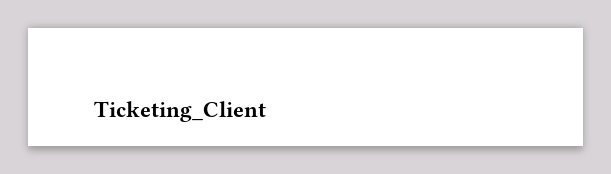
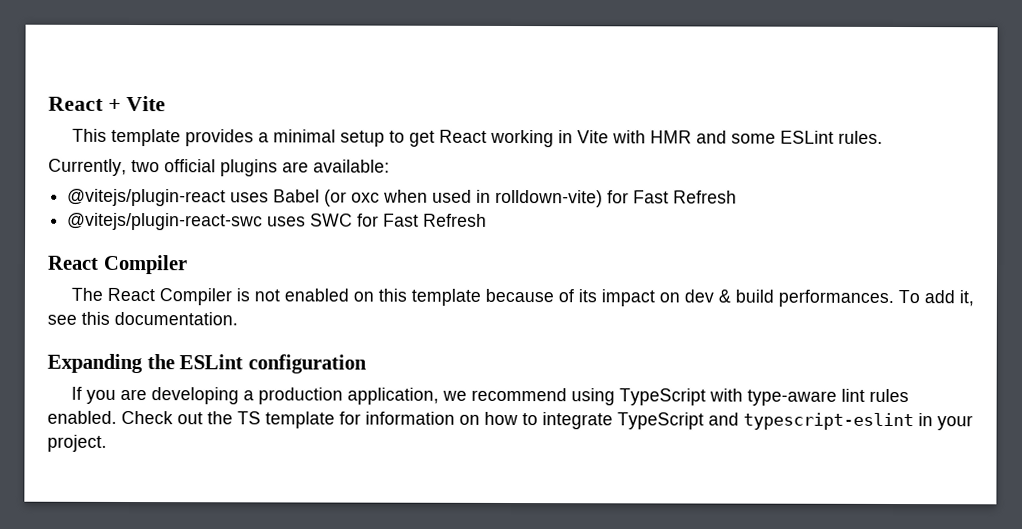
[94,101,266,122] Ticketing_Client -> [48,95,166,112] [71,128,883,148] [48,158,390,177] [67,188,738,208] [67,212,488,231] [47,254,188,275] [70,287,974,308] [47,311,238,326] [47,353,367,374] [70,386,909,406] [47,410,973,431] [47,434,107,452] React + Vite // This template provides a minimal setup to get React working in Vite with HMR and some ESLint rules. // Currently, two official plugins are available: // @vitejs/plugin-react uses Babel (or oxc when used in rolldown-vite) for Fast Refresh // @vitejs/plugin-react-swc uses SWC for Fast Refresh // React Compiler // The React Compiler is not enabled on this template because of its impact on dev & build performances. To add it, see this documentation. // Expanding the ESLint configuration // If you are developing a production application, we recommend using TypeScript with type-aware lint rules enabled. Check out the TS template for information on how to integrate TypeScript and typescript-eslint in your project.

